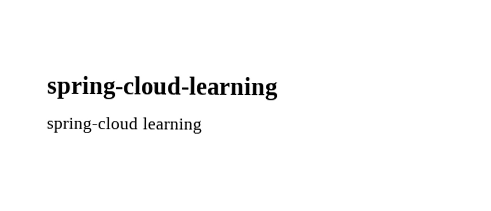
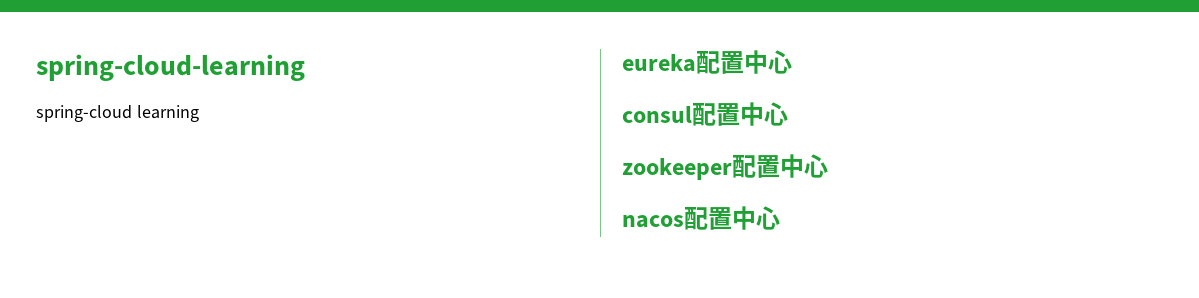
(202, 125) none -> [622,50,792,74] [622,102,788,126] [622,154,828,180] [622,206,780,230] // eureka配置中心 // consul配置中心 // zookeeper配置中心 // nacos配置中心

